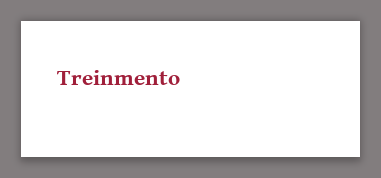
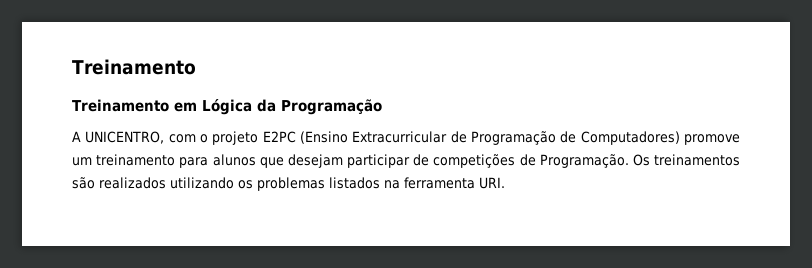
[57,70,180,85] Treinmento -> [72,59,196,75] [72,99,382,115] [72,131,740,145] [72,154,740,168] [72,177,505,191] Treinamento // Treinamento em Lógica da Programação // A UNICENTRO, com o projeto E2PC (Ensino Extracurricular de Programação de Computadores) promove um treinamento para alunos que desejam participar de competições de Programação. Os treinamentos são realizados utilizando os problemas listados na ferramenta URI.

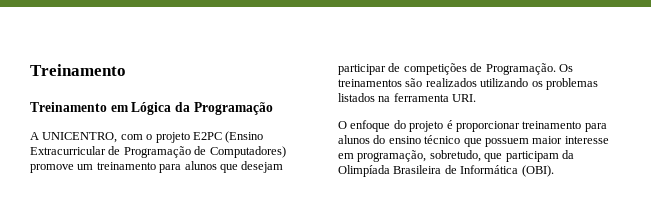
(505, 183) none -> [338,120,607,132] [338,135,609,147] [338,150,574,162] [338,165,554,177] // O enfoque do projeto é proporcionar treinamento para alunos do ensino técnico que possuem maior interesse em programação, sobretudo, que participam da Olimpíada Brasileira de Informática (OBI).

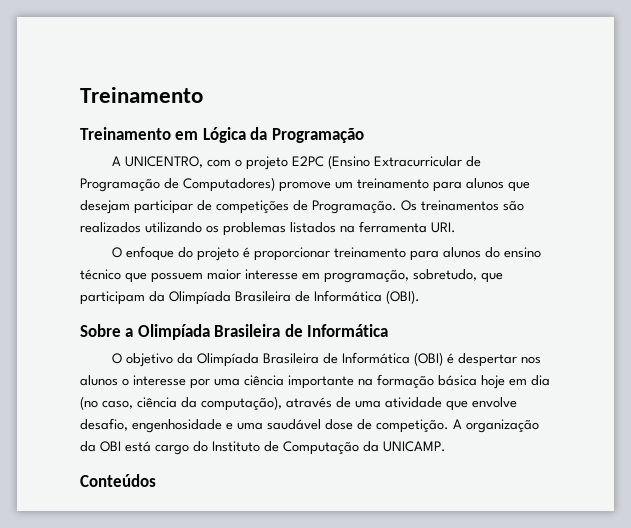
(554, 171) none -> [80,324,389,340] [111,352,541,367] [80,374,550,389] [80,396,517,411] [80,418,539,433] [80,441,446,455] [80,474,156,487] // Sobre a Olimpíada Brasileira de Informática // O objetivo da Olimpíada Brasileira de Informática (OBI) é despertar nos alunos o interesse por uma ciência importante na formação básica hoje em dia (no caso, ciência da computação), através de uma atividade que envolve desafio, engenhosidade e uma saudável dose de competição. A organização da OBI está cargo do Instituto de Computação da UNICAMP. // Conteúdos

